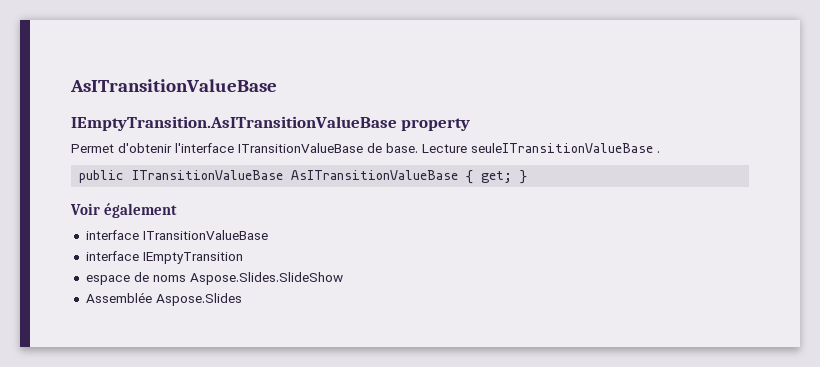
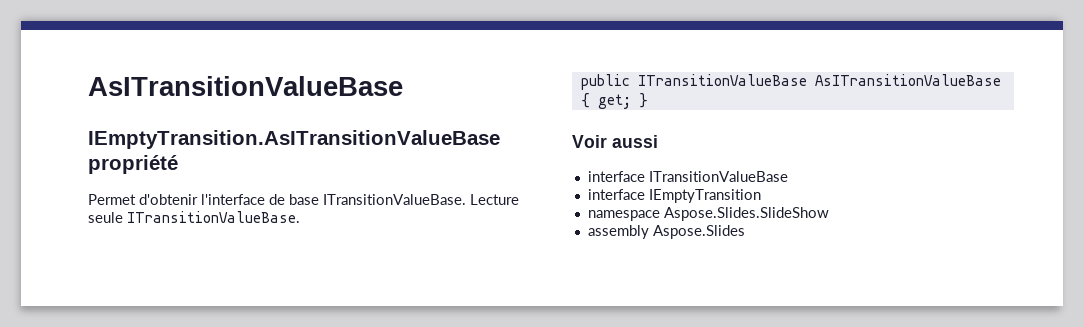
[401,118,471,131] property -> [88,155,178,174] propriété
[238,143,660,153] ITransitionValueBase de base. Lecture seuleITransitionValueBase . -> [269,194,519,205] [88,211,300,223] de base ITransitionValueBase. Lecture seule ITransitionValueBase.
[104,203,178,218] également -> [612,135,658,148] aussi
[85,272,186,285] espace de noms -> [587,210,660,221] namespace
[85,292,152,303] Assemblée -> [587,225,649,239] assembly

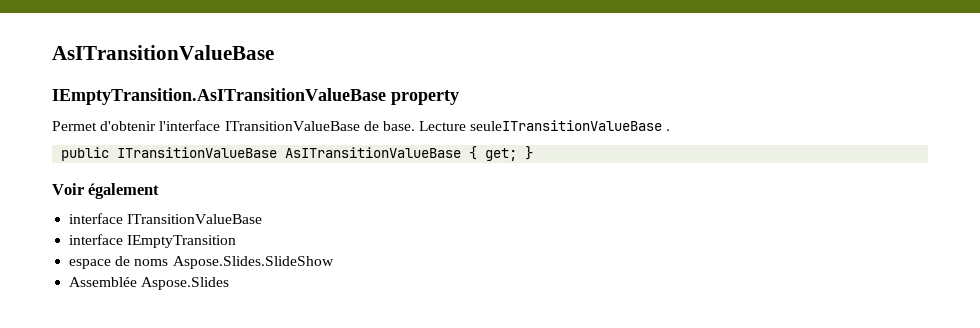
[88,155,178,174] propriété -> [391,90,459,105] property
[269,194,519,205] [88,211,300,223] de base ITransitionValueBase. Lecture seule ITransitionValueBase. -> [224,120,671,131] ITransitionValueBase de base. Lecture seuleITransitionValueBase .
[612,135,658,148] aussi -> [88,183,160,199] également
[587,210,660,221] namespace -> [69,256,169,269] espace de noms
[587,225,649,239] assembly -> [69,277,138,287] Assemblée

